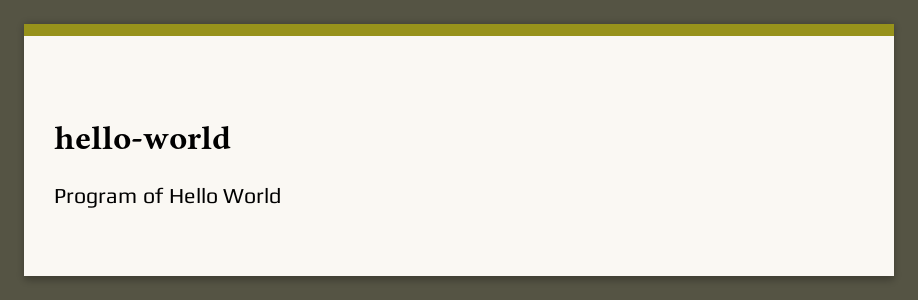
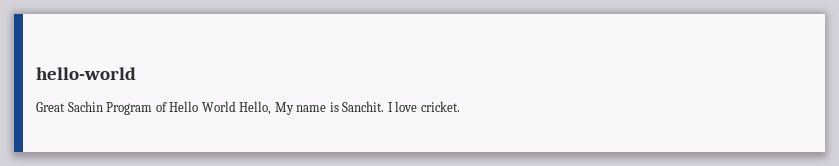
(231, 137) none -> [36,101,103,112] Great Sachin
(282, 195) none -> [239,101,460,115] Hello, My name is Sanchit. I love cricket.

